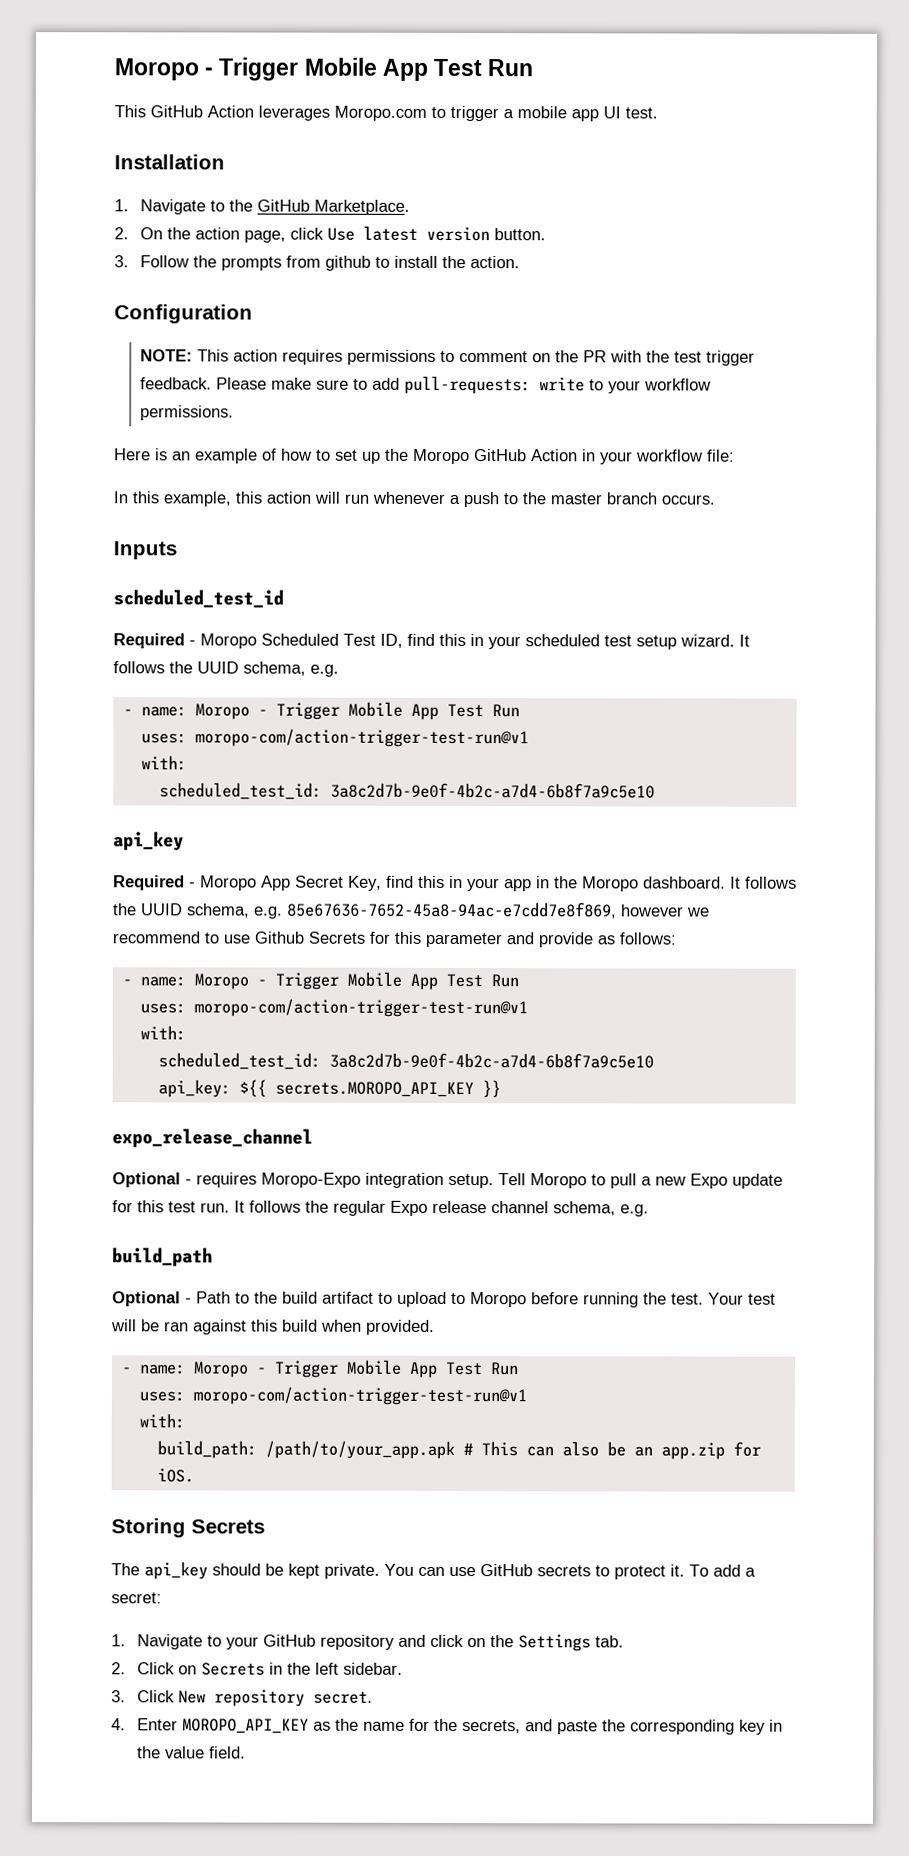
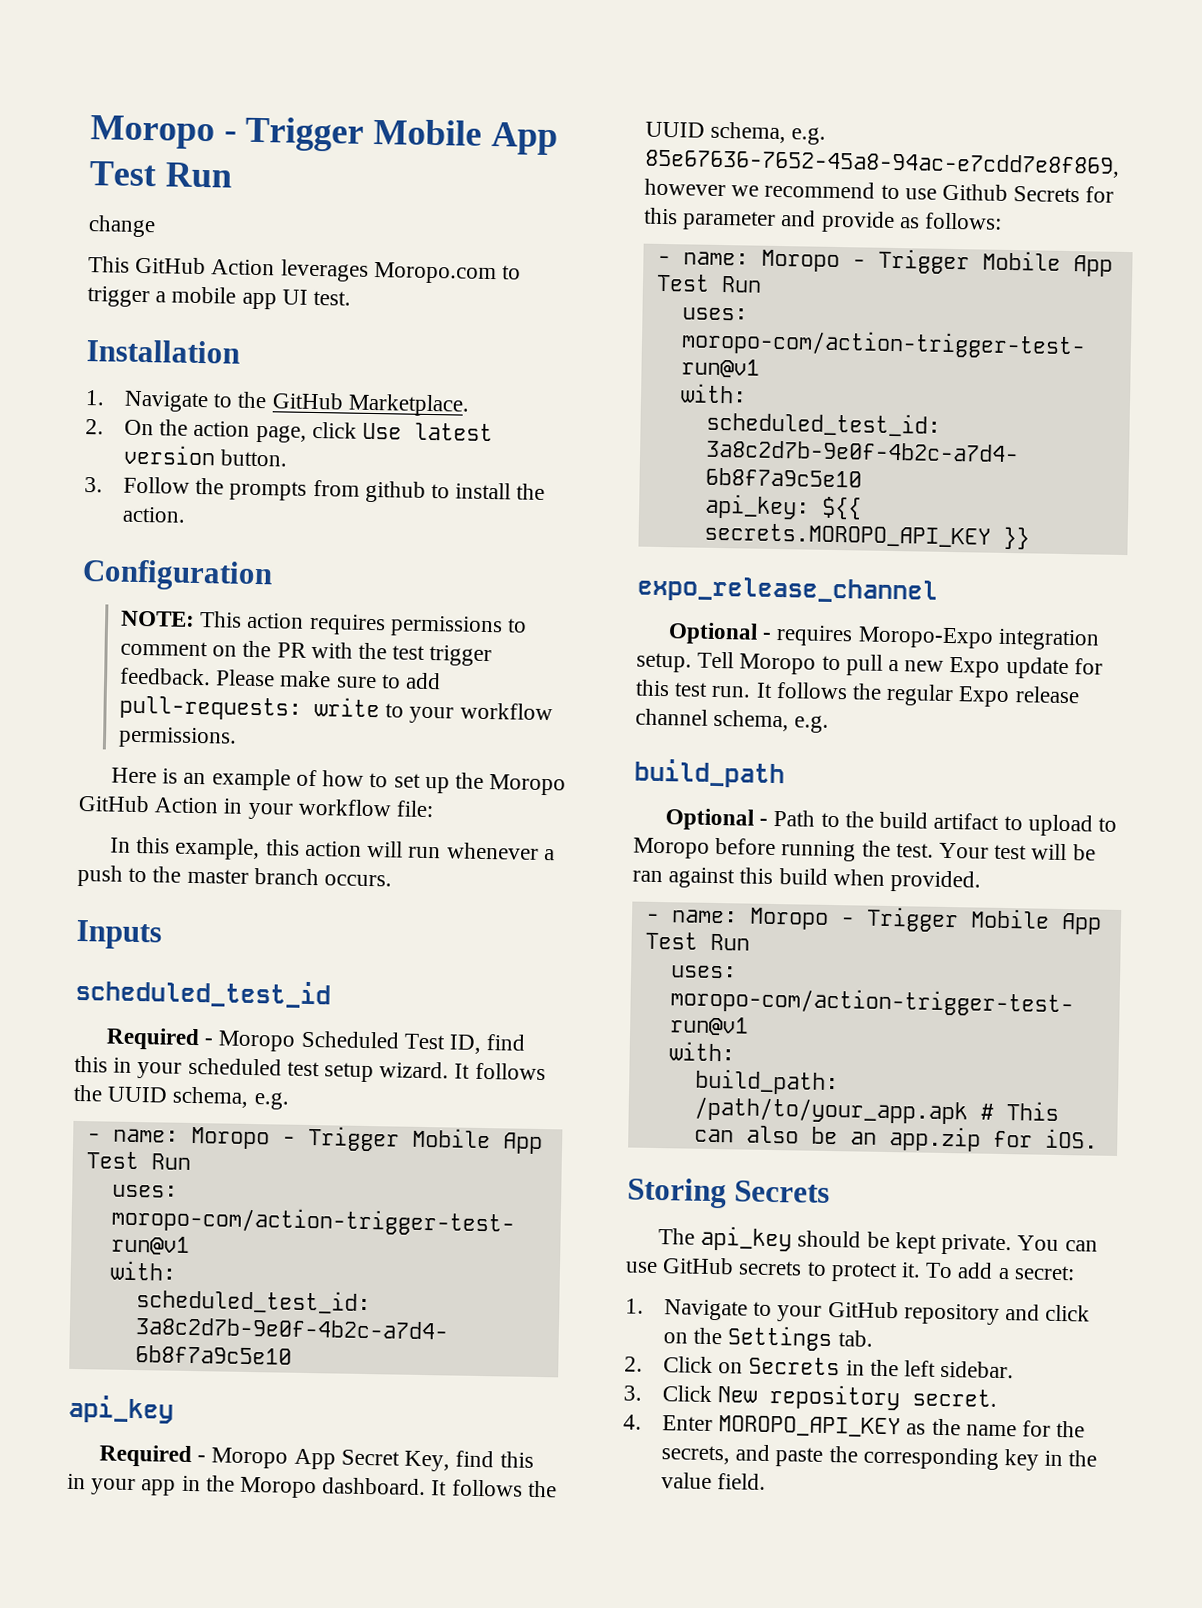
[114,57,534,81] Moropo - Trigger Mobile App Test Run -> [90,115,558,156] [89,161,233,188] [88,215,156,238] Moropo - Trigger Mobile App Test Run // change

